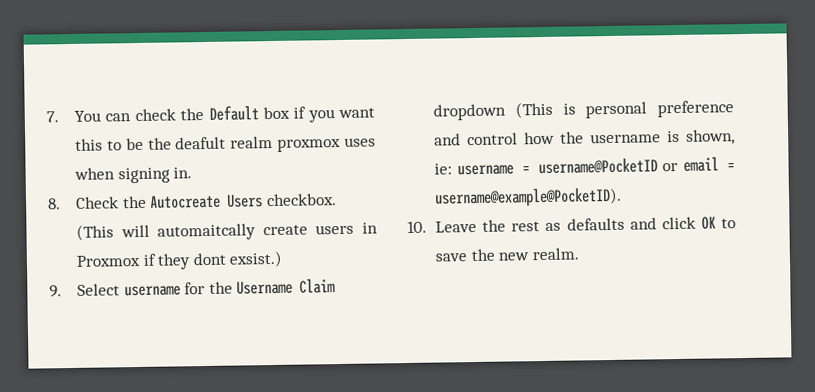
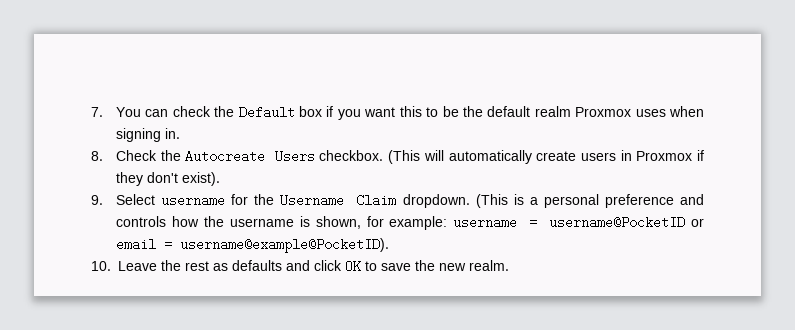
[175,135,342,152] deafult realm proxmox -> [487,106,632,117] default realm Proxmox
[157,223,257,241] automaitcally -> [448,150,532,164] automatically
[192,250,284,268] dont exsist.) -> [146,172,220,186] don't exist).
[433,103,507,121] dropdown -> [402,194,470,208] dropdown.
(576, 109) none -> [529,197,538,205] a
[467,132,519,146] control -> [115,216,166,227] controls
[434,163,453,175] ie: -> [366,216,448,230] for example:

